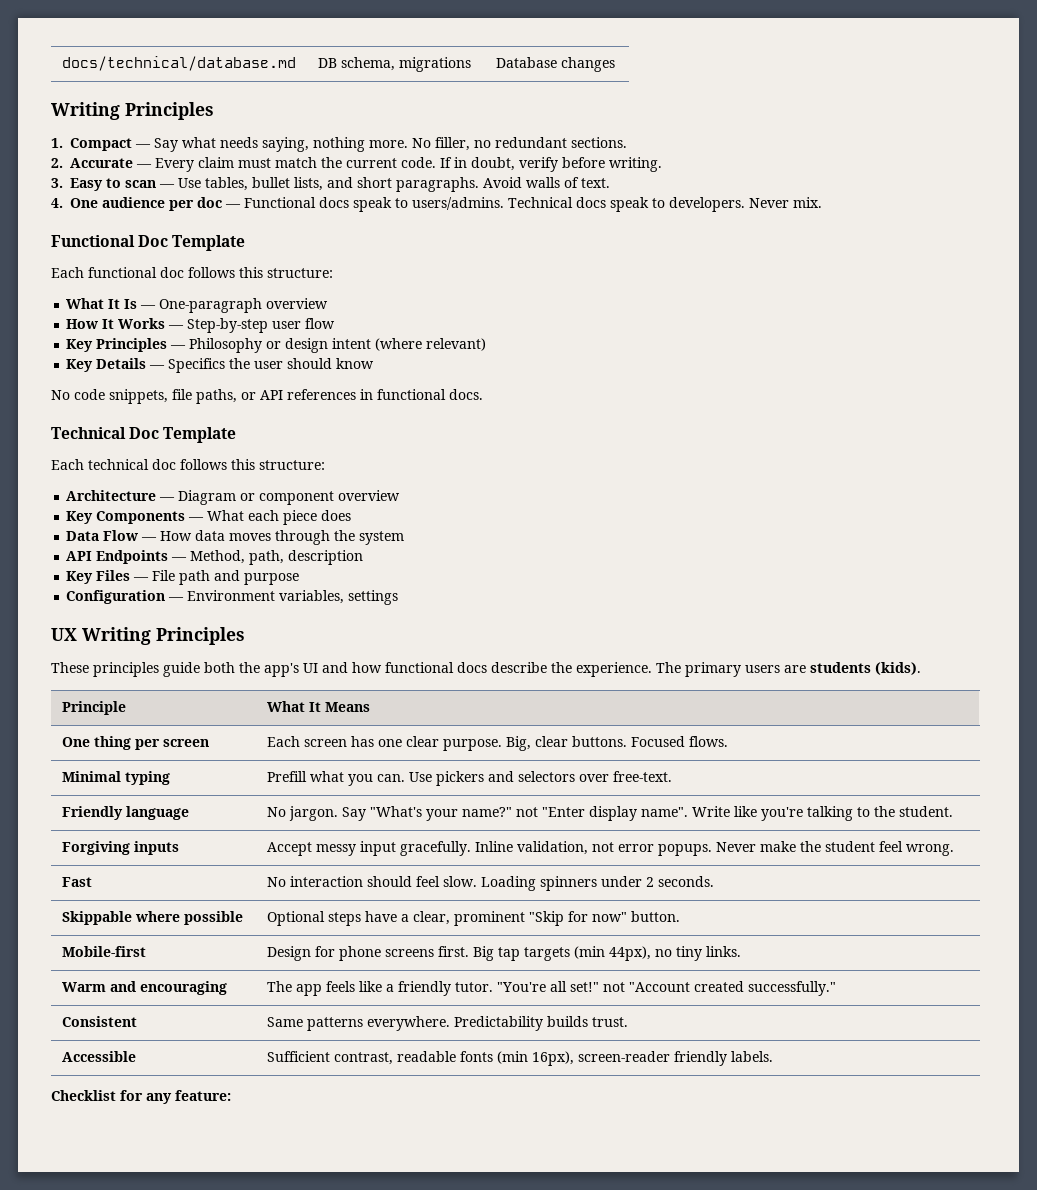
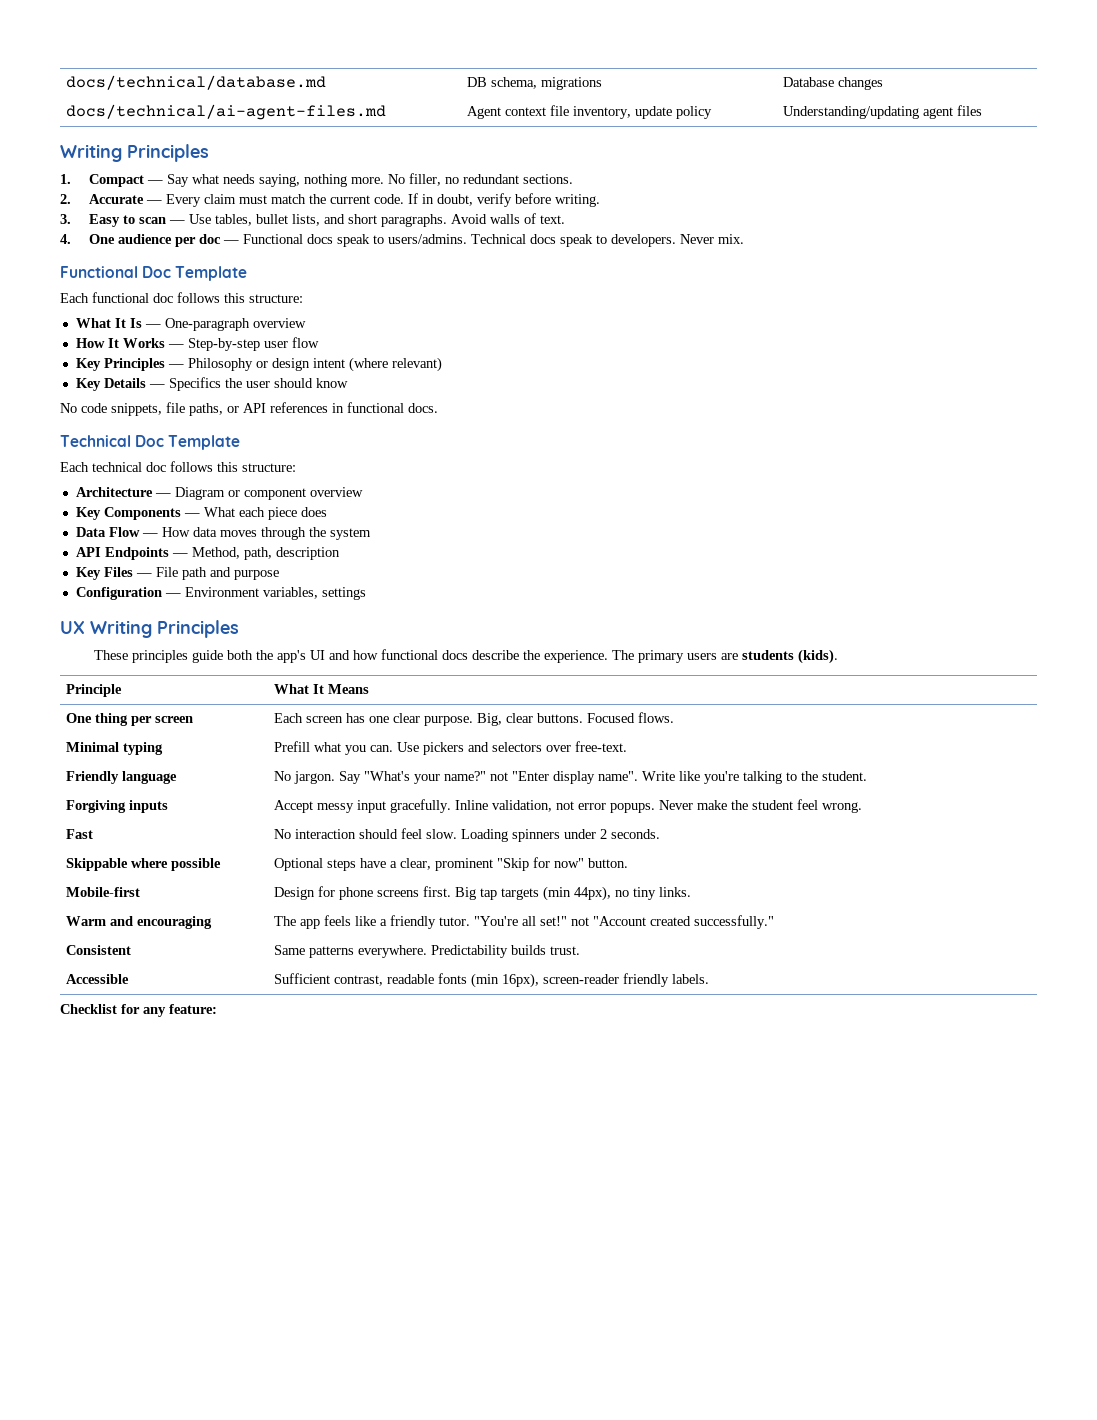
(615, 64) none -> [65,104,386,120] [466,105,712,119] [782,105,982,119] // docs/technical/ai-agent-files.md | Agent context file inventory, update policy | Understanding/updating agent files

